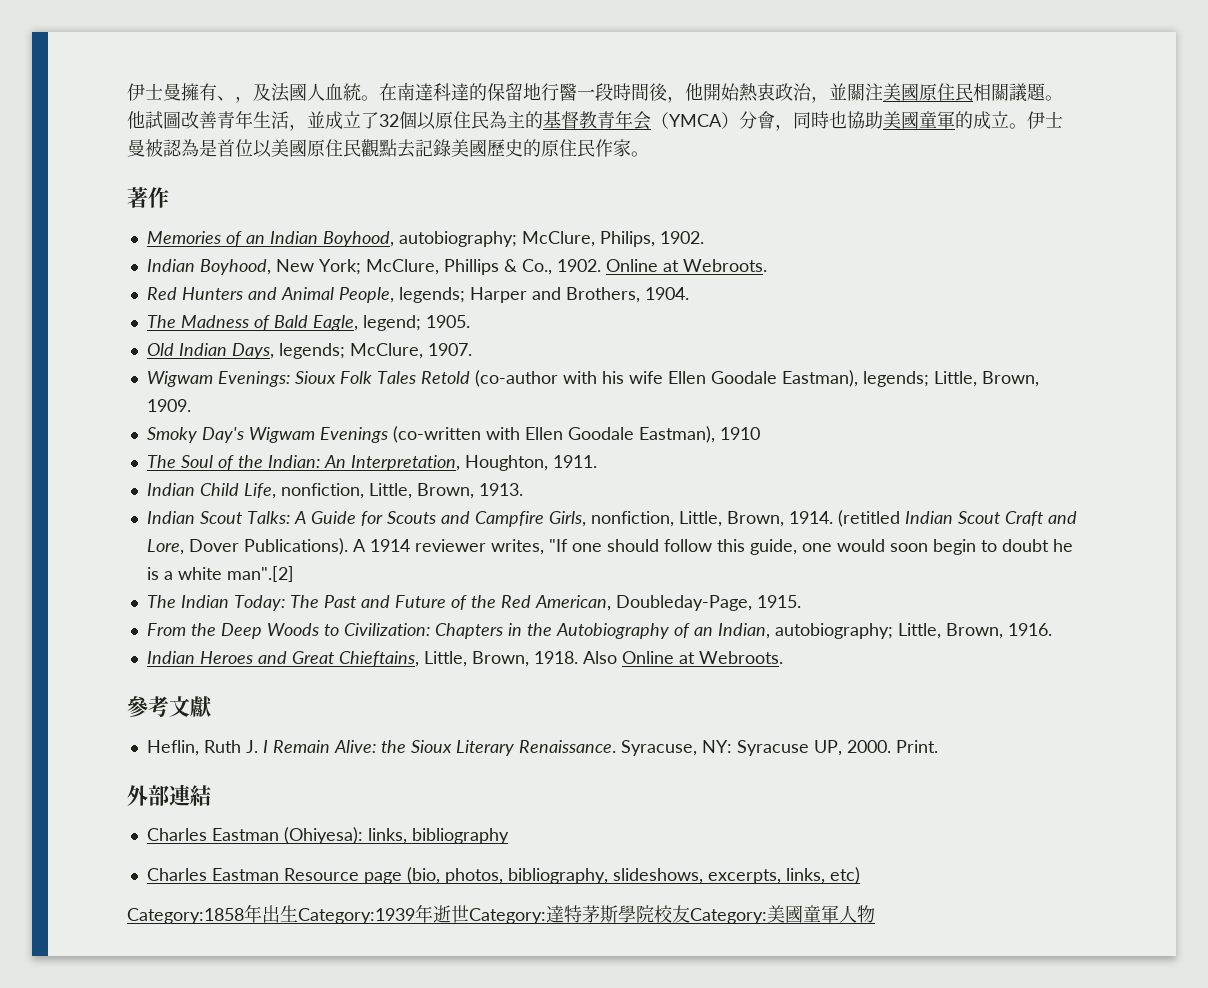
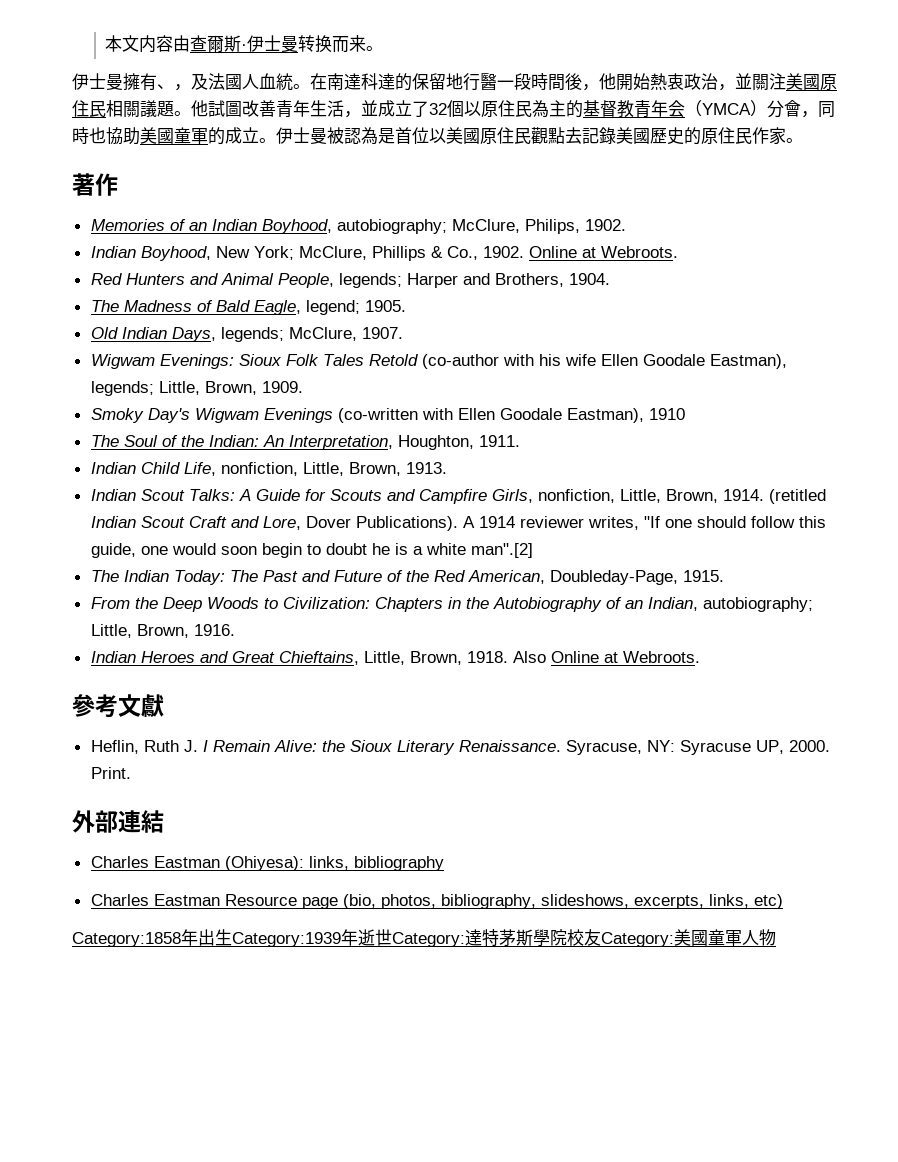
(127, 92) none -> [105,35,384,53] 本文内容由查爾斯·伊士曼转换而来。 //

